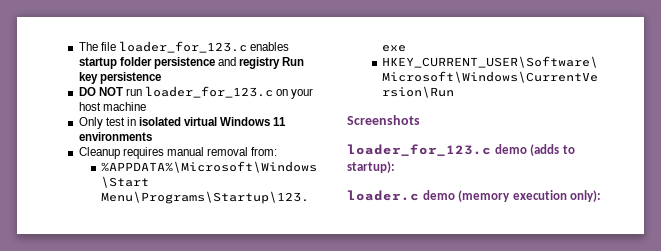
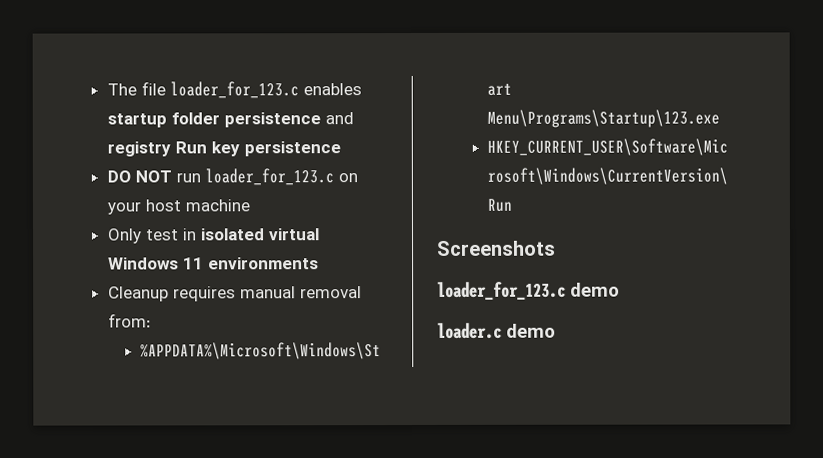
[530,144,575,156] [347,161,395,173] (adds to startup): -> (620, 289) none
[458,190,602,202] (memory execution only): -> (556, 330) none

